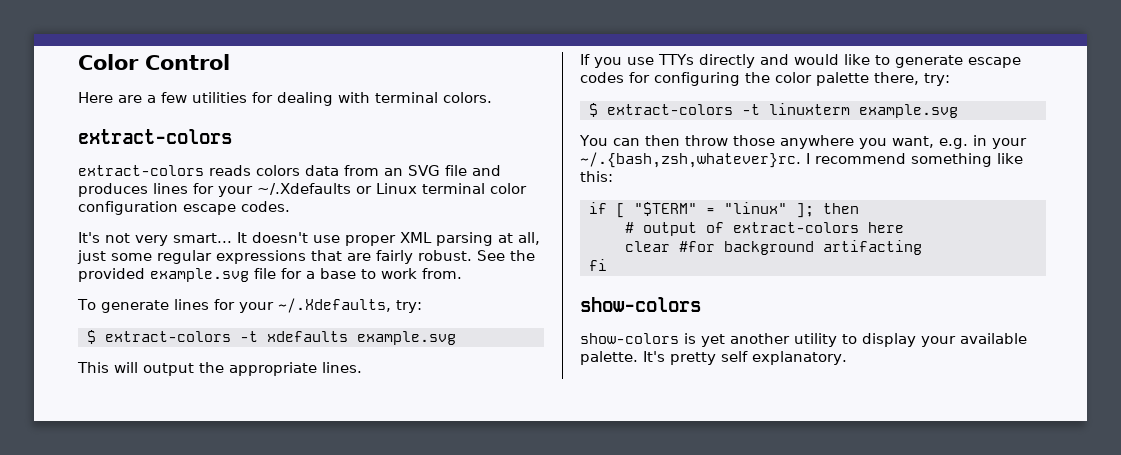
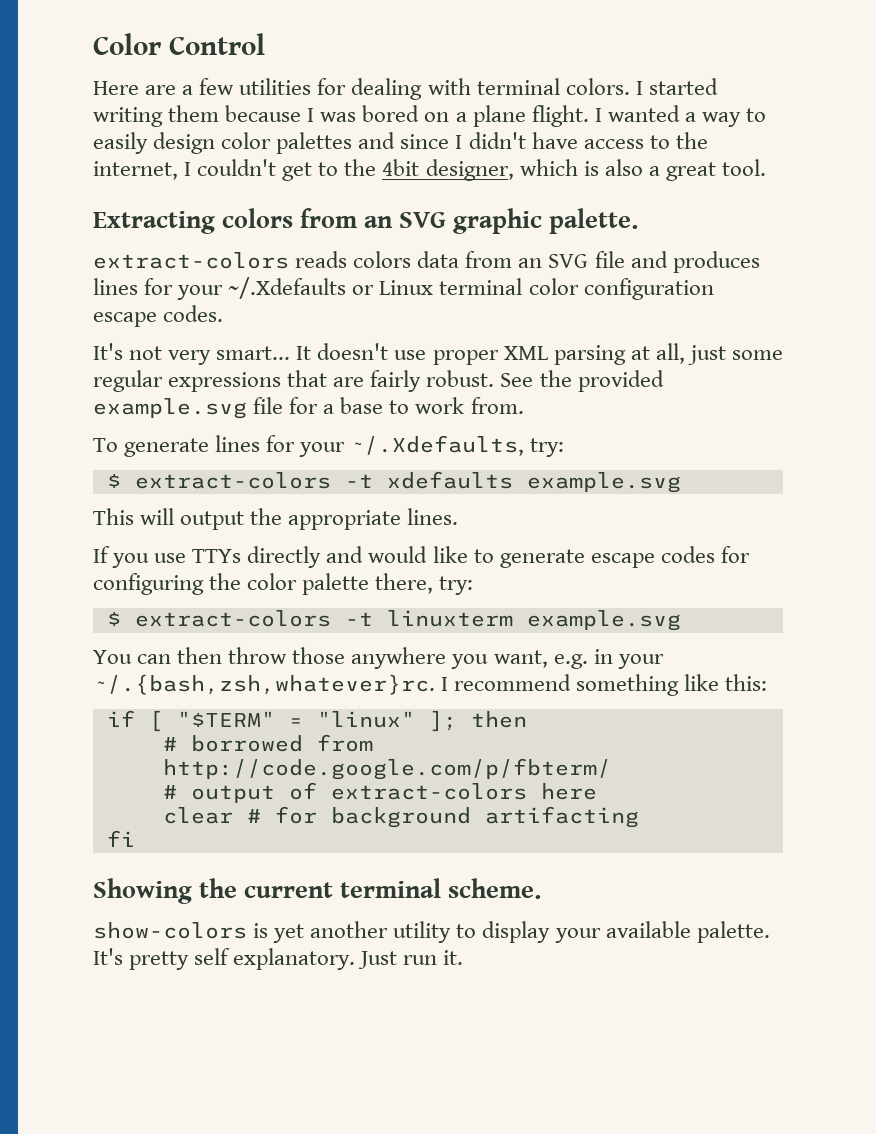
[78,129,232,144] // extract-colors -> [635,78,718,95] [93,105,767,127] [93,132,708,154] [93,159,766,181] [93,208,639,234] I started writing them because I was bored on a plane flight. I wanted a way to easily design color palettes and since I didn't have access to the internet, I couldn't get to the 4bit designer, which is also a great tool. // Extracting colors from an SVG graphic palette.
(859, 208) none -> [162,734,373,752] [162,758,611,780] // # borrowed from http://code.google.com/p/fbterm/
[678,241,715,252] #for -> [246,806,317,824] # for
[580,297,701,312] show-colors -> [93,878,542,904] Showing the current terminal scheme.
(847, 358) none -> [358,950,464,969] Just run it.

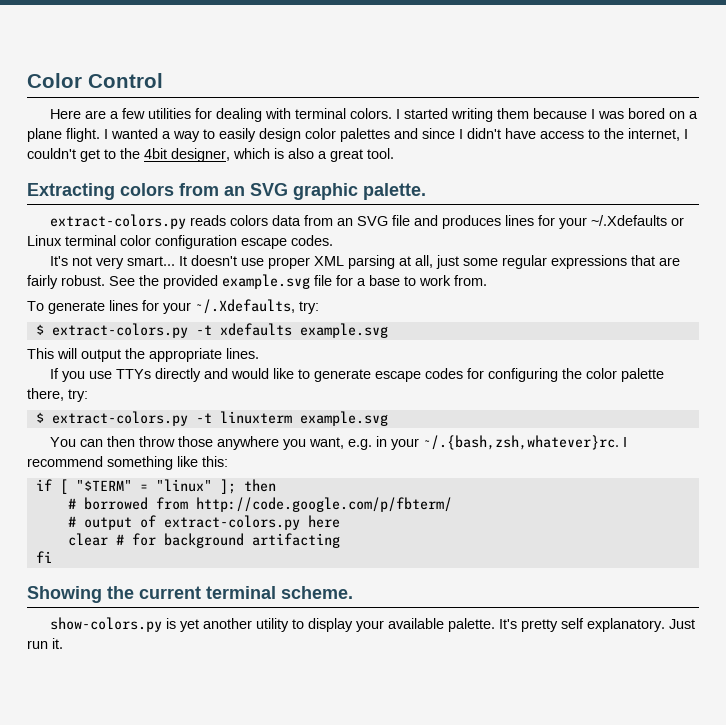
[93,252,289,269] extract-colors -> [50,214,187,229] extract-colors.py
[134,472,331,489] extract-colors -> [51,323,188,338] extract-colors.py
[134,610,331,627] extract-colors -> [51,411,188,426] extract-colors.py
[330,783,527,800] extract-colors -> [163,515,300,530] extract-colors.py
[93,922,247,939] show-colors -> [50,617,163,632] show-colors.py

